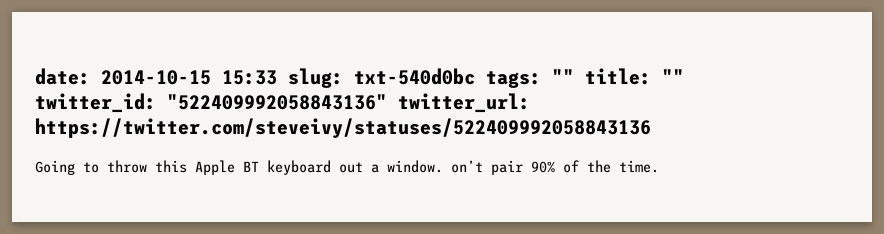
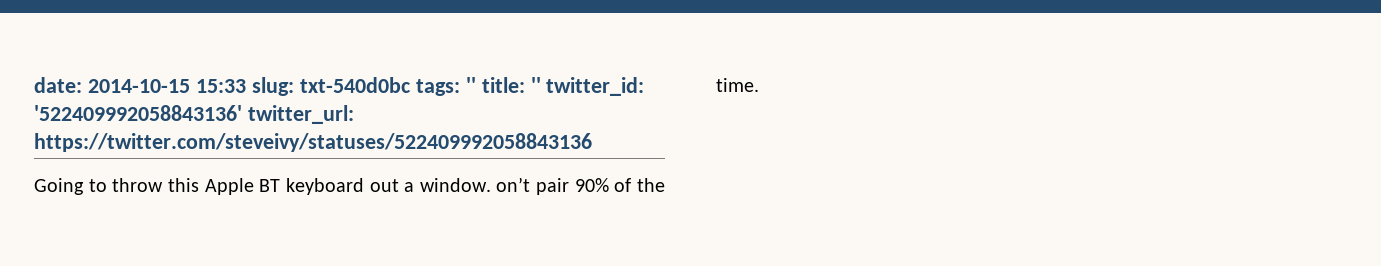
[552,68,684,85] [35,93,387,113] "" title: "" twitter_id: "522409992058843136" -> [465,77,645,96] [34,105,242,121] '' title: '' twitter_id: '522409992058843136'

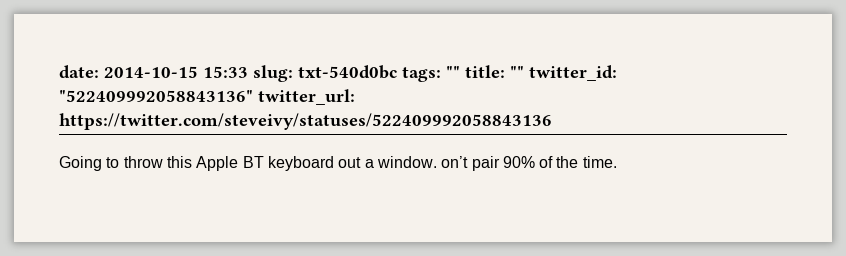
[465,77,645,96] [34,105,242,121] '' title: '' twitter_id: '522409992058843136' -> [446,65,617,81] [59,90,253,102] "" title: "" twitter_id: "522409992058843136"

